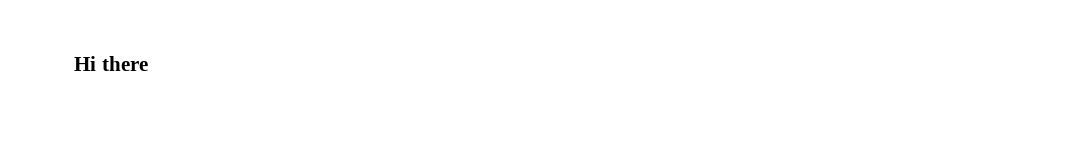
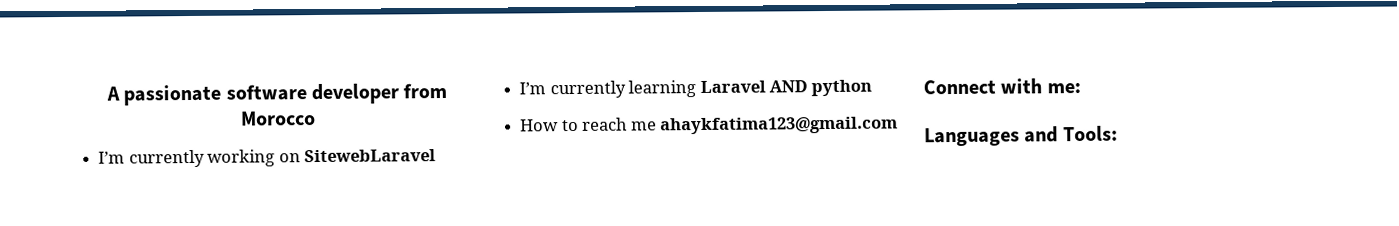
[74,56,148,71] Hi there -> [105,82,448,106] [239,111,316,126] [98,149,436,168] [519,79,873,99] [520,116,898,135] [923,78,1081,95] [924,125,1118,147] A passionate software developer from Morocco // I’m currently working on SitewebLaravel // I’m currently learning Laravel AND python // How to reach me ahaykfatima123@gmail.com // Connect with me: // Languages and Tools:

